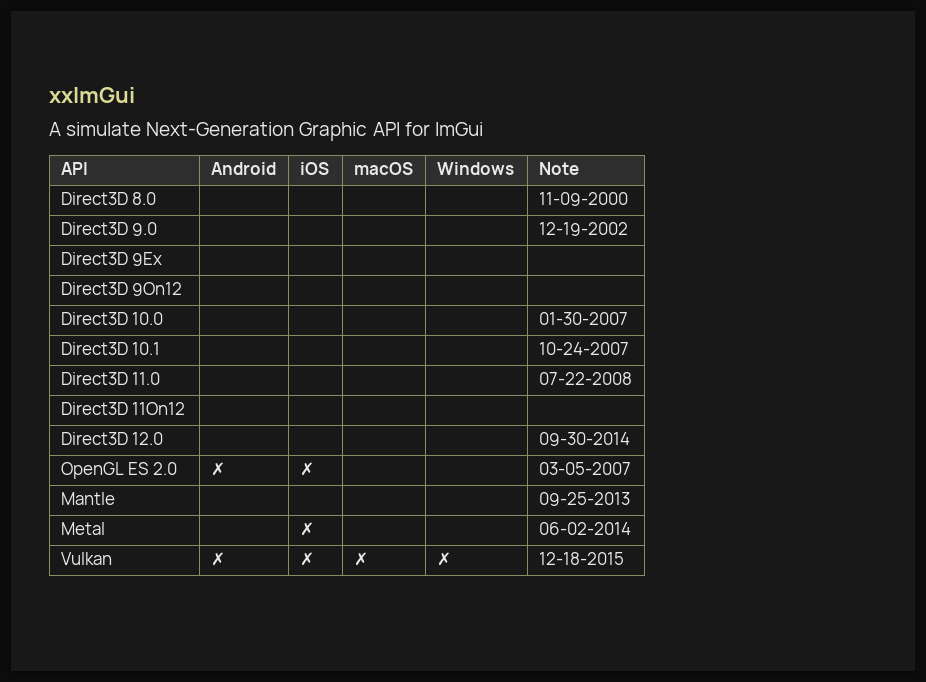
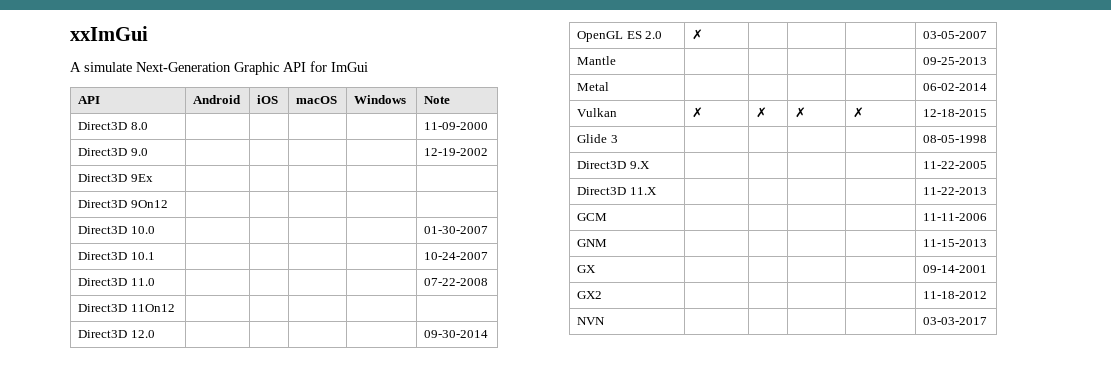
[299,462,314,476] ✗ -> (704, 34) none
[299,522,314,536] ✗ -> (610, 86) none
(624, 558) none -> [577,134,618,143] [923,135,988,143] [577,161,650,169] [923,161,988,169] [577,187,657,195] [923,187,988,195] [577,213,608,221] [923,213,988,221] [577,239,608,247] [923,239,988,247] [577,265,597,273] [923,265,988,273] [577,291,603,299] [923,291,988,299] [577,317,606,325] [923,317,988,325] // Glide 3 | | | | | 08-05-1998 // Direct3D 9.X | | | | | 11-22-2005 // Direct3D 11.X | | | | | 11-22-2013 // GCM | | | | | 11-11-2006 // GNM | | | | | 11-15-2013 // GX | | | | | 09-14-2001 // GX2 | | | | | 11-18-2012 // NVN | | | | | 03-03-2017

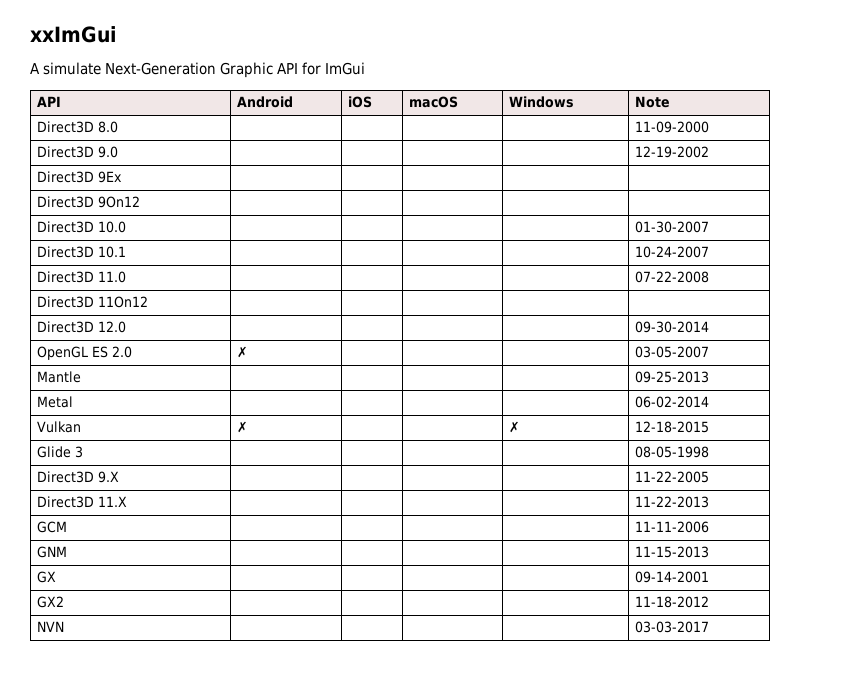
[756,107,768,118] [795,107,807,118] ✗ | ✗ -> (248, 427) |

